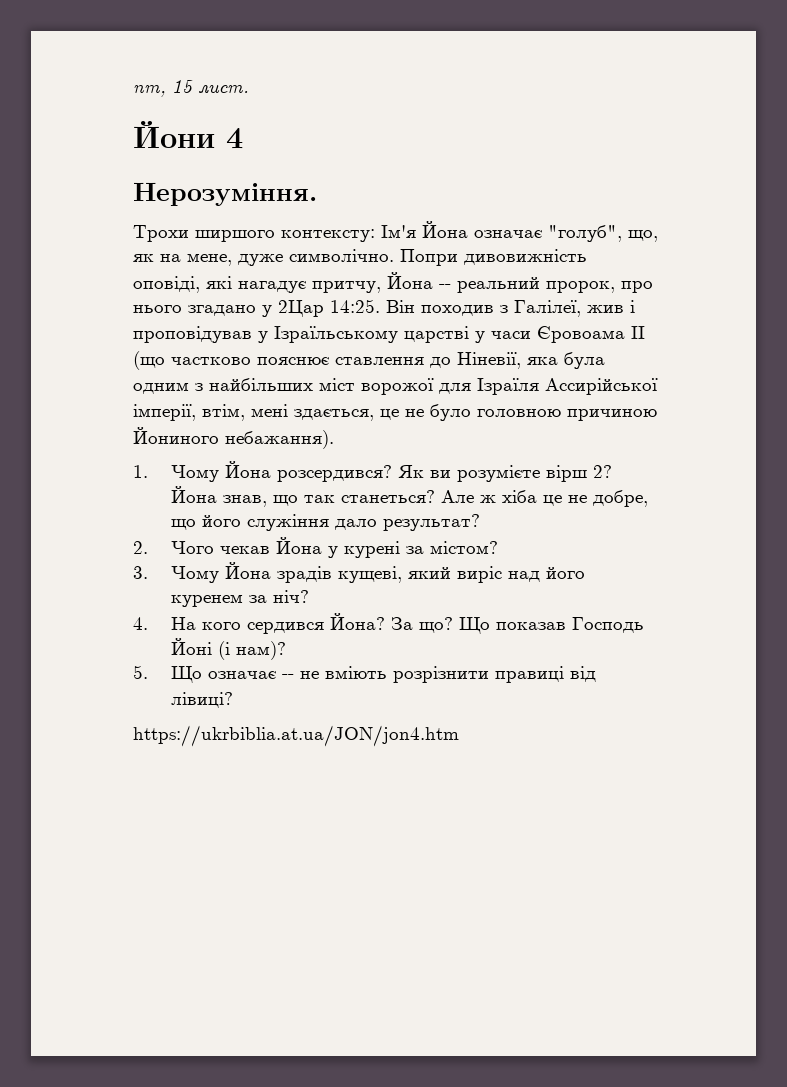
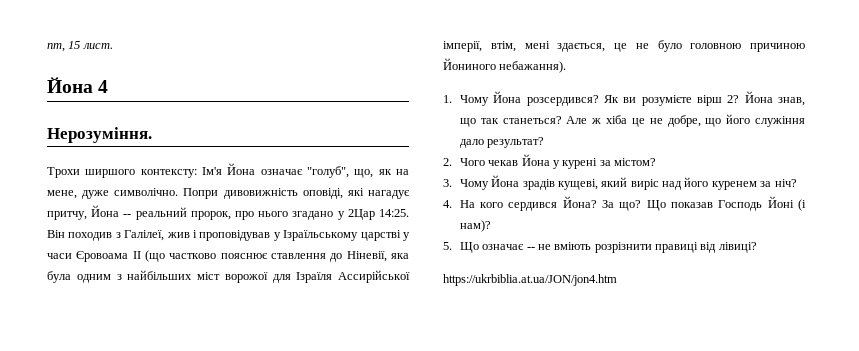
[133,121,215,148] Йони -> [47,77,93,93] Йона

